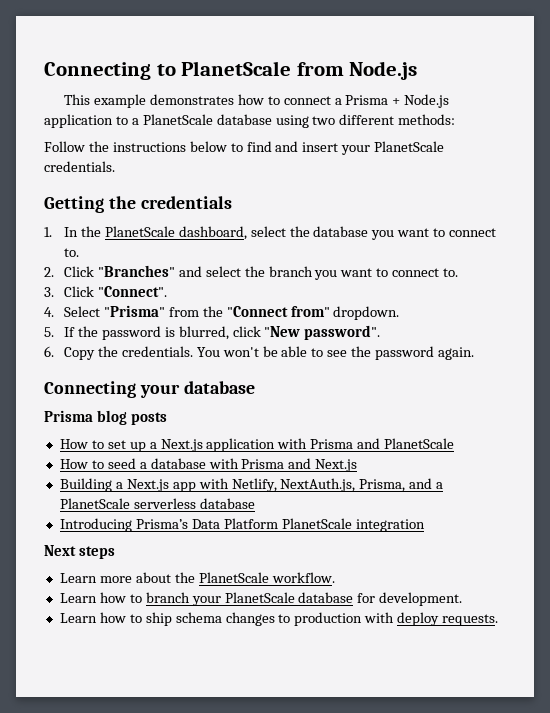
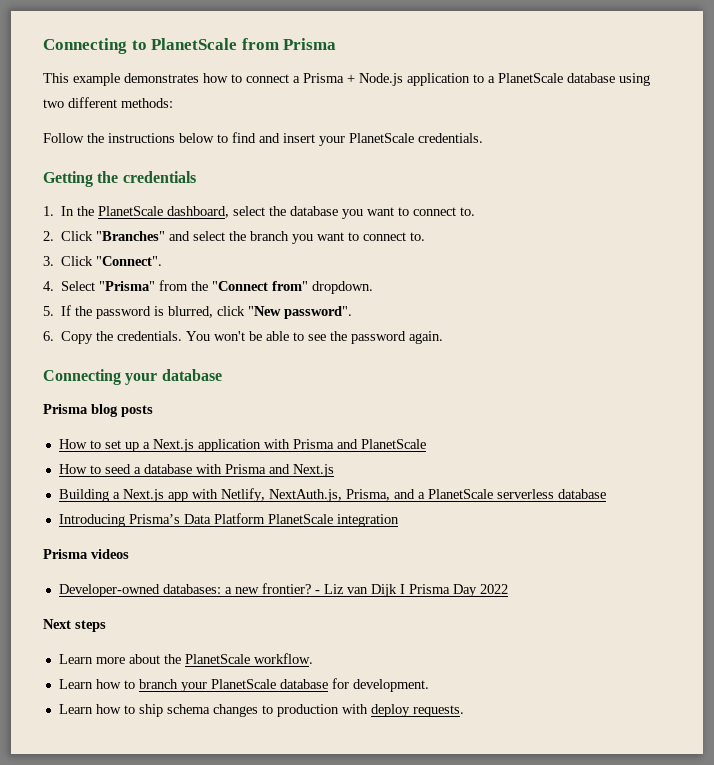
[349,61,418,80] Node.js -> [283,38,337,50] Prisma
(425, 525) none -> [43,549,129,559] [58,583,508,597] // Prisma videos // Developer-owned databases: a new frontier? - Liz van Dijk I Prisma Day 2022

